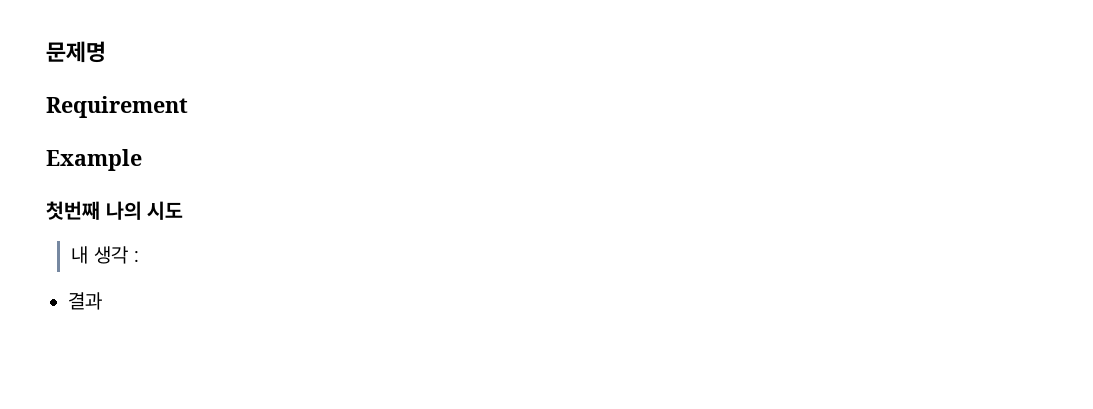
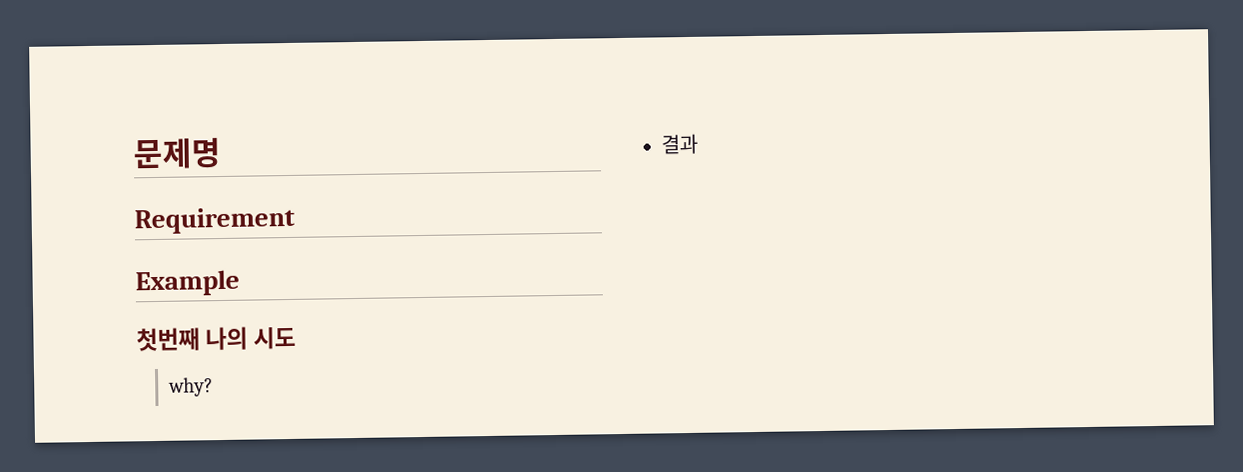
[71,246,140,264] 내 생각 : -> [168,377,214,397] why?

